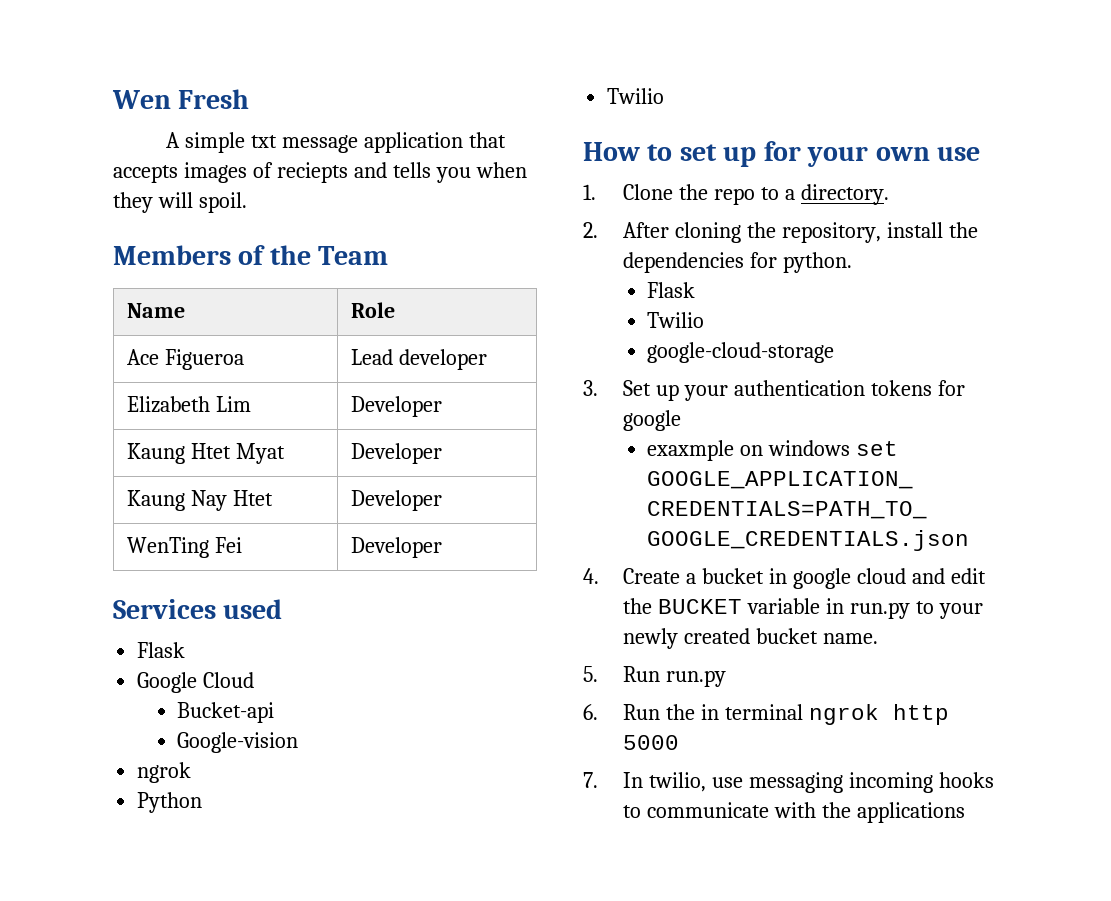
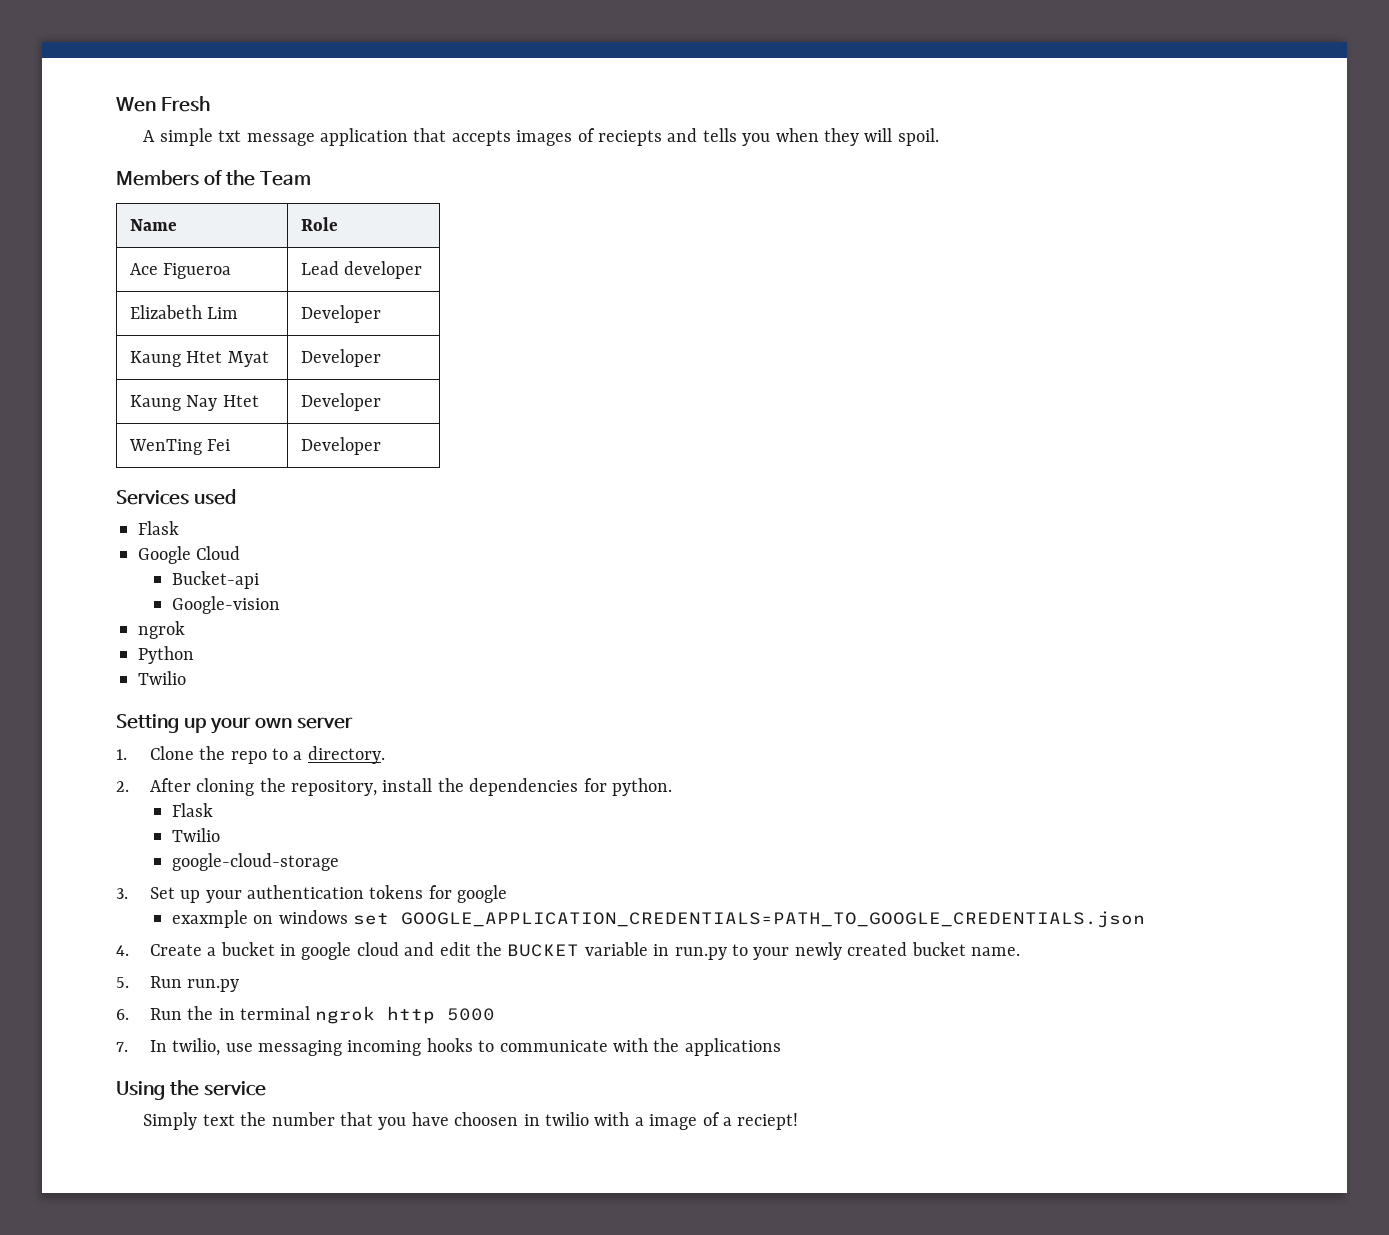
[583,141,801,167] How to set up for -> [116,714,206,733] Setting up
[936,146,980,161] use -> [296,717,353,729] server
(965, 812) none -> [116,1080,266,1100] [143,1112,799,1130] // Using the service // Simply text the number that you have choosen in twilio with a image of a reciept!

